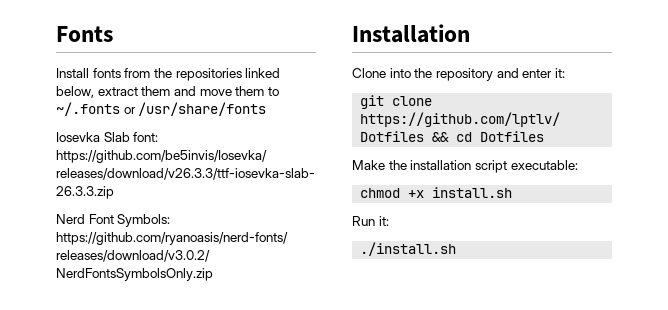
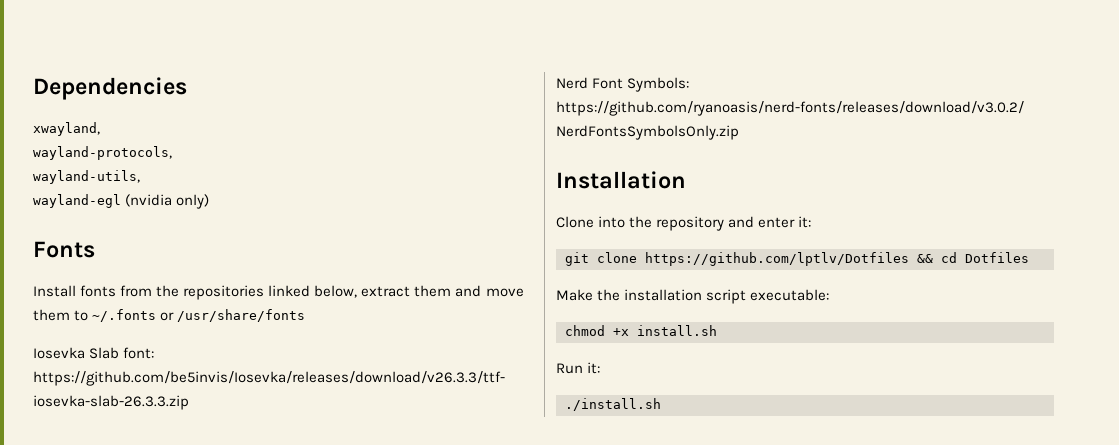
(56, 34) none -> [33,77,187,100] [33,122,100,136] [33,146,172,160] [33,170,140,184] [33,194,210,209] Dependencies // xwayland, // wayland-protocols, // wayland-utils, // wayland-egl (nvidia only) //

